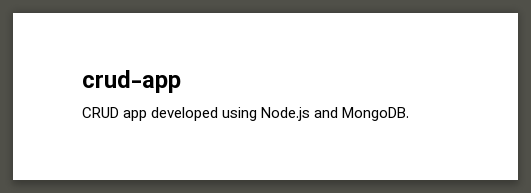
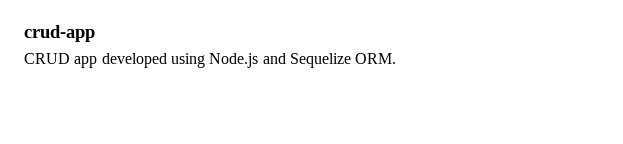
[342,107,410,121] MongoDB. -> [289,53,397,68] Sequelize ORM.

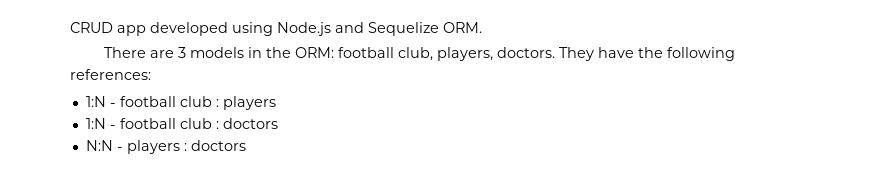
[24,25,95,42] crud-app // -> (70, 27) none
(397, 58) none -> [104,47,736,61] [70,69,151,80] [85,96,276,110] [85,118,278,129] [85,140,246,154] // There are 3 models in the ORM: football club, players, doctors. They have the following references: // 1:N - football club : players // 1:N - football club : doctors // N:N - players : doctors

